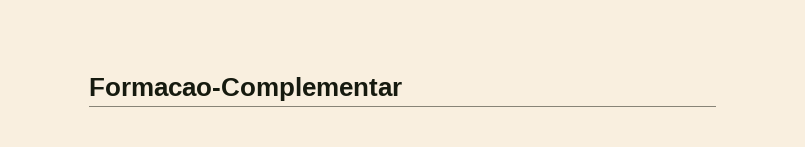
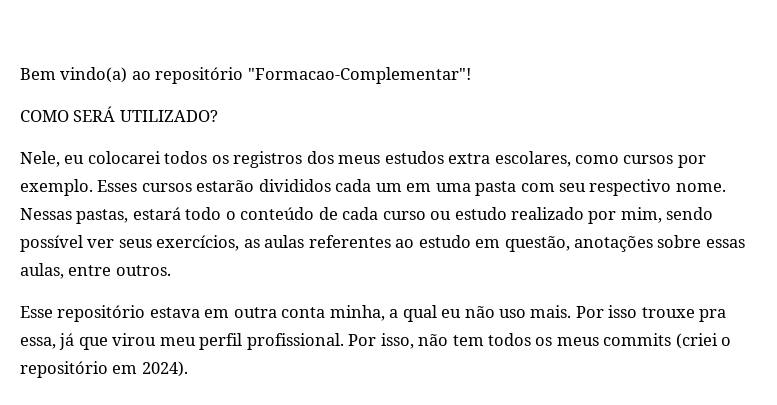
[89,77,402,101] Formacao-Complementar -> [20,67,471,84] [20,106,218,122] [20,151,706,168] [20,179,726,196] [20,207,714,224] [20,235,745,252] [20,263,171,279] [20,305,727,322] [20,333,732,350] [20,361,188,378] Bem vindo(a) ao repositório "Formacao-Complementar"! // COMO SERÁ UTILIZADO? // Nele, eu colocarei todos os registros dos meus estudos extra escolares, como cursos por exemplo. Esses cursos estarão divididos cada um em uma pasta com seu respectivo nome. Nessas pastas, estará todo o conteúdo de cada curso ou estudo realizado por mim, sendo possível ver seus exercícios, as aulas referentes ao estudo em questão, anotações sobre essas aulas, entre outros. // Esse repositório estava em outra conta minha, a qual eu não uso mais. Por isso trouxe pra essa, já que virou meu perfil profissional. Por isso, não tem todos os meus commits (criei o repositório em 2024).

